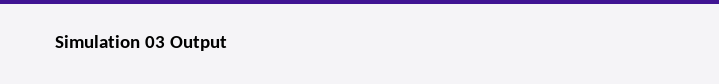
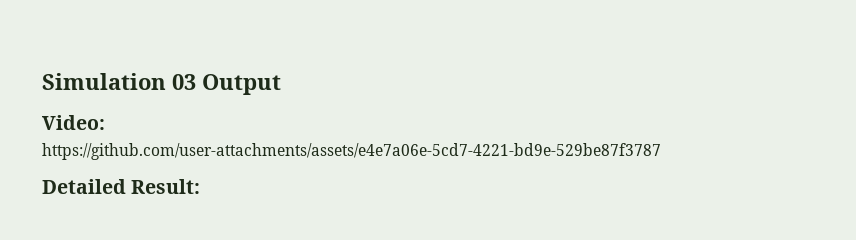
(227, 43) none -> [42,115,105,130] [42,143,661,160] [42,179,201,194] // Video: // https://github.com/user-attachments/assets/e4e7a06e-5cd7-4221-bd9e-529be87f3787 // Detailed Result:

